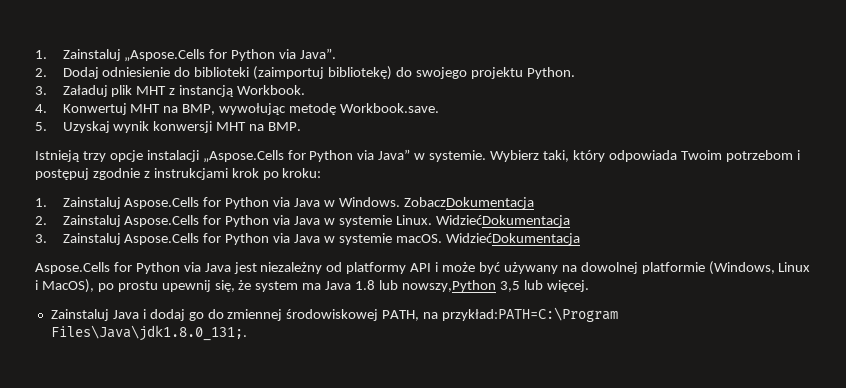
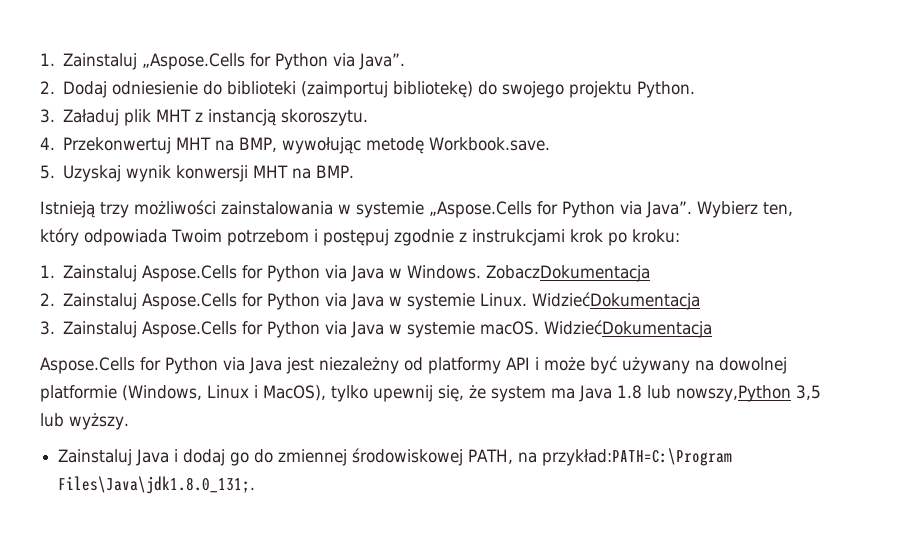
[237,85,306,95] Workbook. -> [281,109,369,126] skoroszytu.
[62,103,127,115] Konwertuj -> [63,137,172,154] Przekonwertuj
[109,149,569,163] opcje instalacji „Aspose.Cells for Python via Java” w systemie. Wybierz taki, -> [134,200,793,218] możliwości zainstalowania w systemie „Aspose.Cells for Python via Java”. Wybierz ten,
[97,281,158,292] po prostu -> [331,385,368,402] tylko
[546,280,589,292] więcej. -> [69,413,129,430] wyższy.

